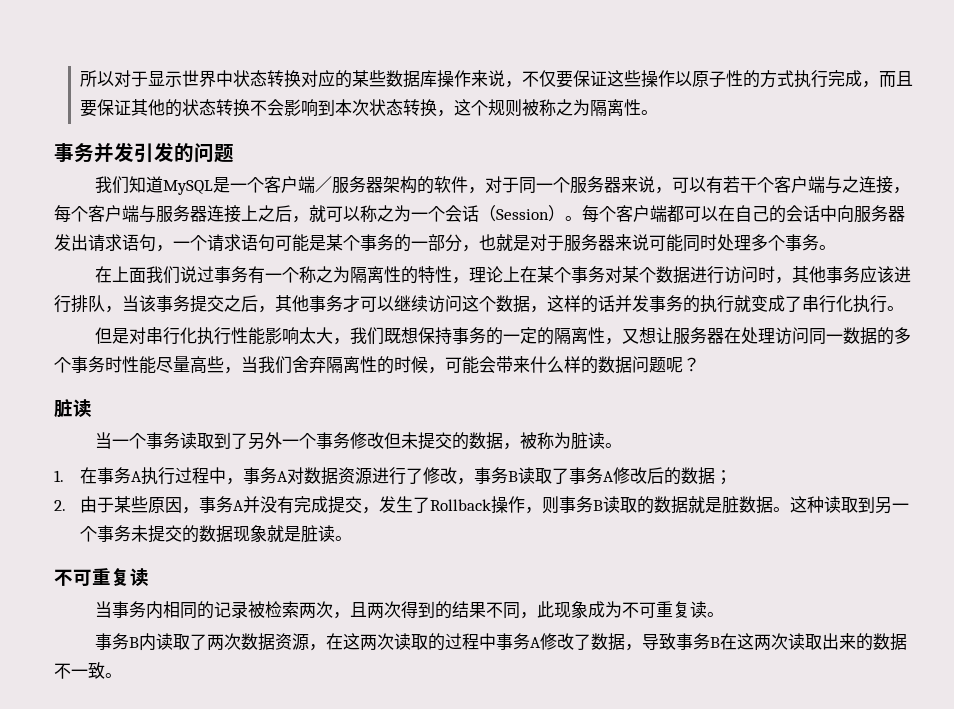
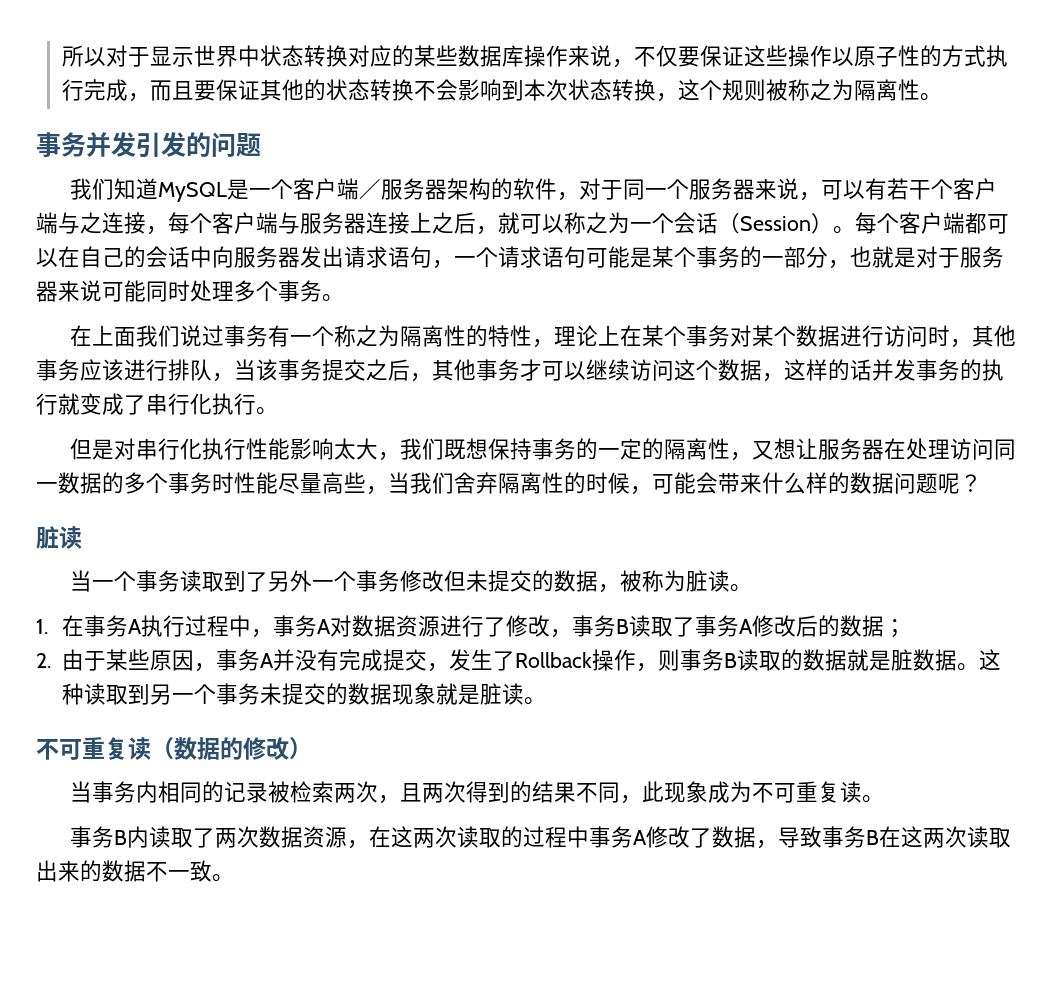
(149, 577) none -> [151,737,312,760] （数据的修改）

